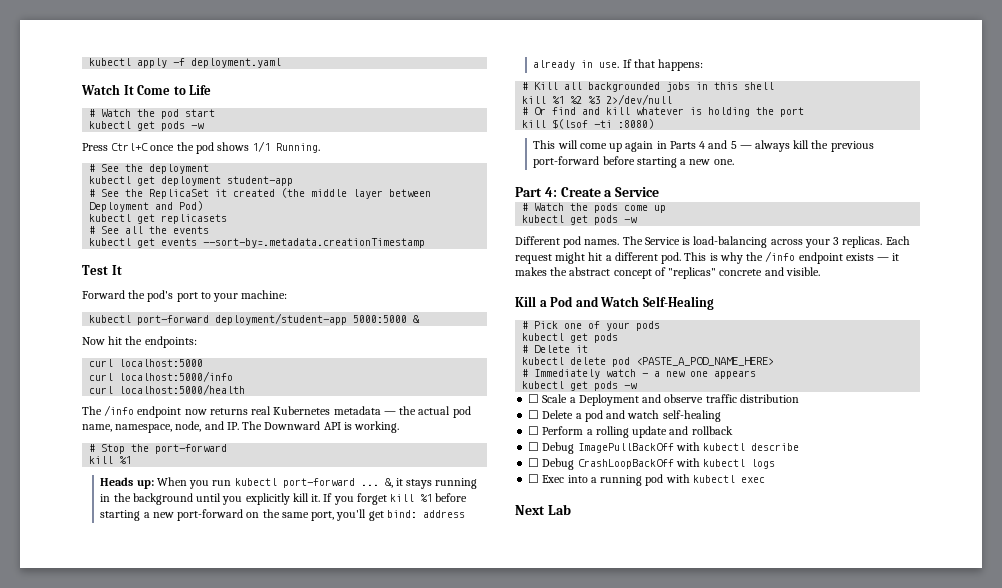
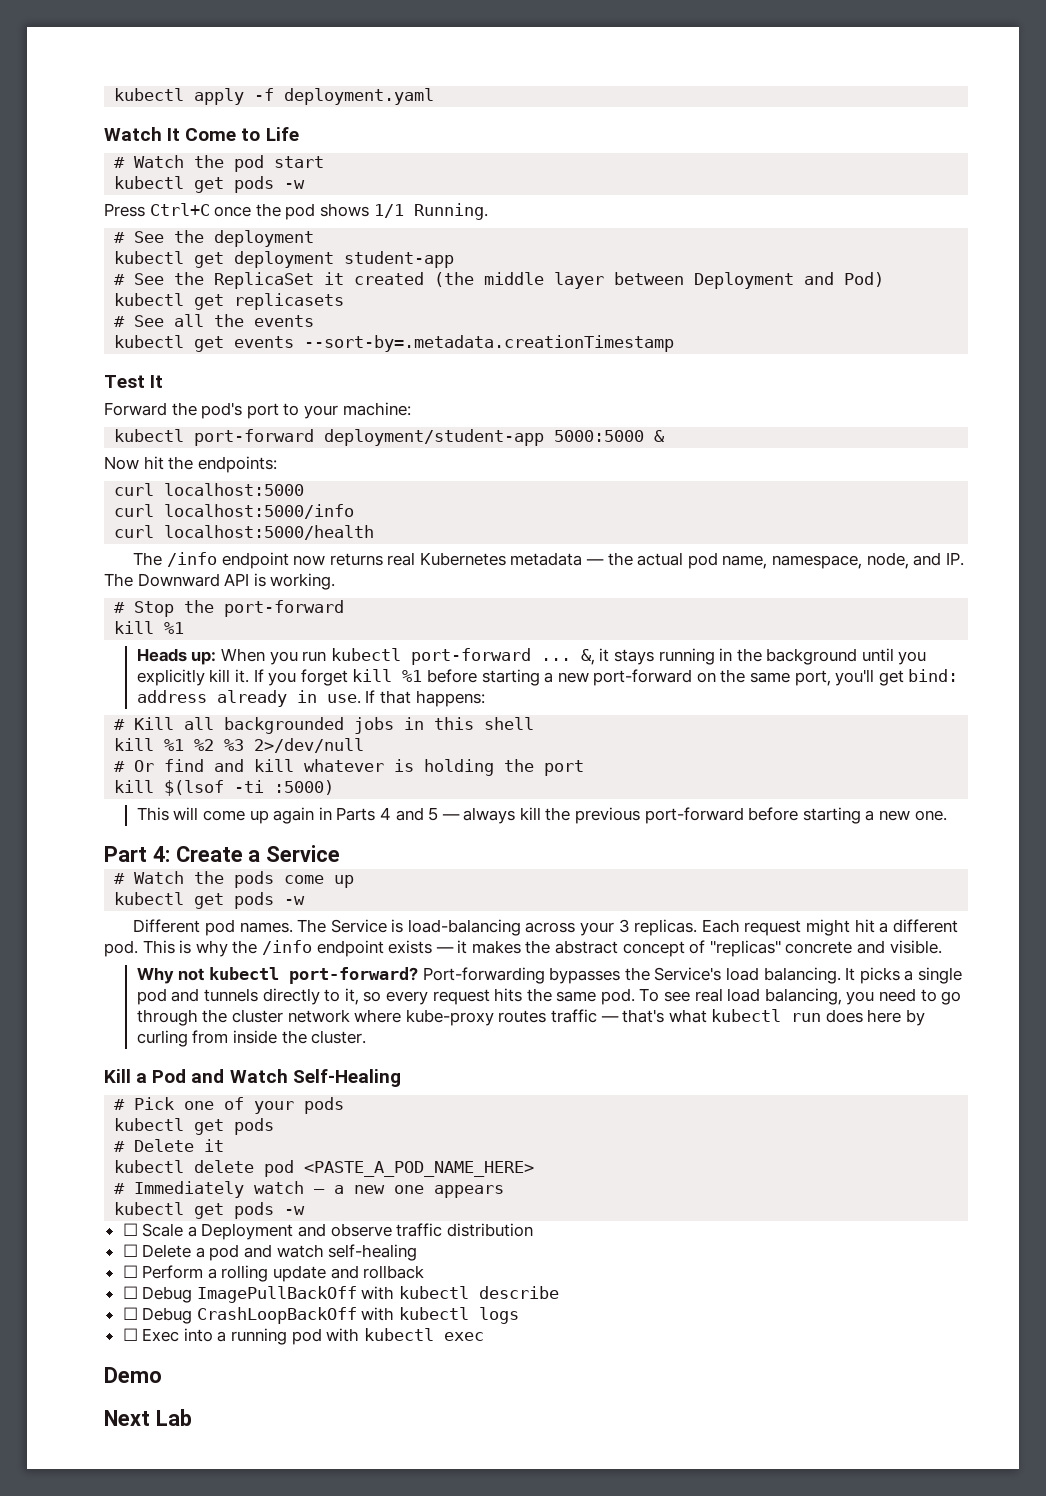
[618,119,655,129] :8080) -> [274,780,335,795] :5000)
(820, 271) none -> [136,967,962,984] [136,988,962,1005] [136,1009,926,1026] [136,1030,367,1047] // Why not kubectl port-forward? Port-forwarding bypasses the Service's load balancing. It picks a single pod and tunnels directly to it, so every request hits the same pod. To see real load balancing, you need to go through the cluster network where kube-proxy routes traffic — that's what kubectl run does here by curling from inside the cluster.
(765, 480) none -> [104,1367,162,1383] // Demo

